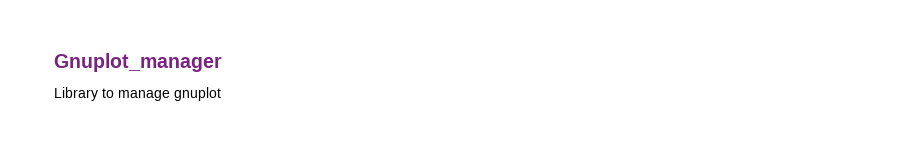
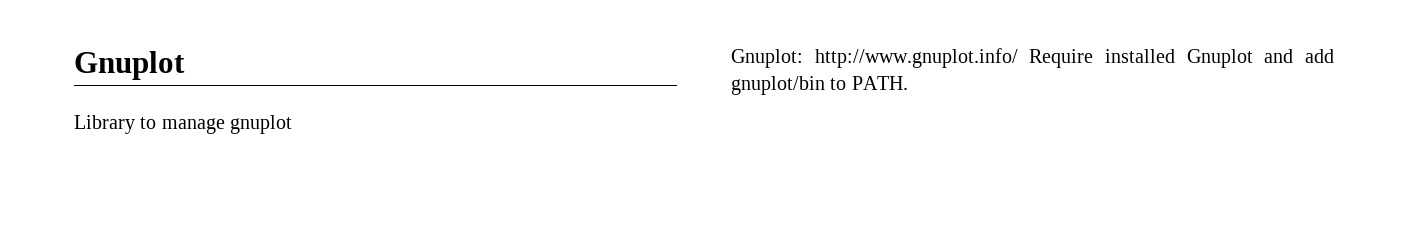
[54,53,222,72] Gnuplot_manager -> [74,51,185,80] Gnuplot
(221, 94) none -> [731,48,1334,68] [731,76,908,95] // Gnuplot: http://www.gnuplot.info/ Require installed Gnuplot and add gnuplot/bin to PATH.

